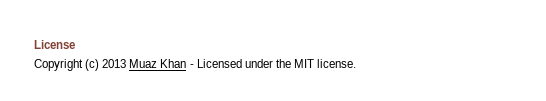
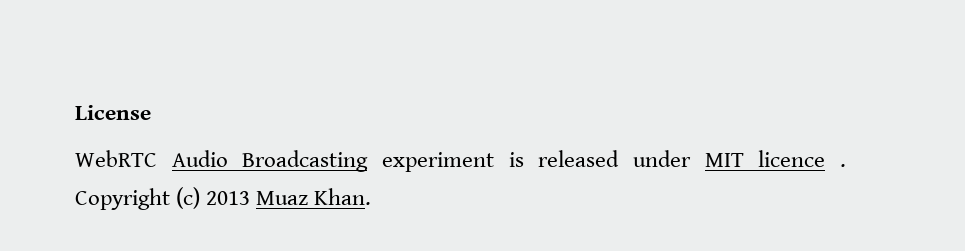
[34,59,357,71] Copyright (c) 2013 Muaz Khan - Licensed under the MIT license. -> [75,150,846,172] [75,187,372,210] WebRTC Audio Broadcasting experiment is released under MIT licence . Copyright (c) 2013 Muaz Khan.

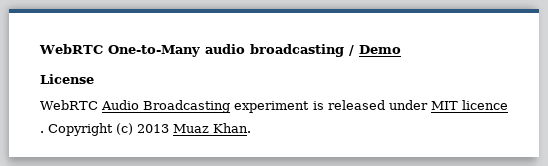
(75, 112) none -> [39,44,401,57] WebRTC One-to-Many audio broadcasting / Demo //

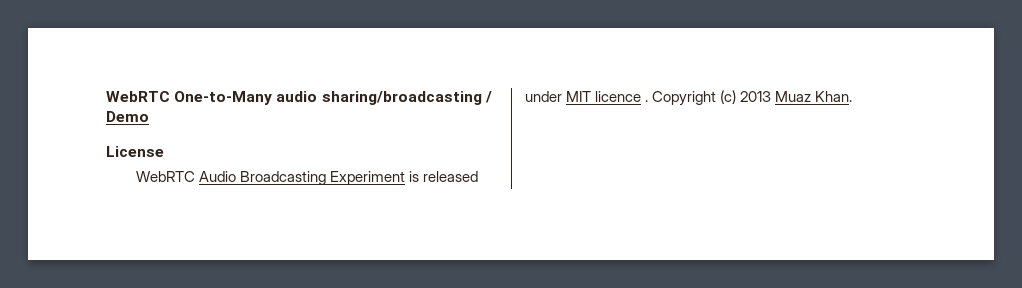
[249,44,344,57] broadcasting -> [321,91,482,105] sharing/broadcasting
[234,101,310,113] experiment -> [329,171,405,185] Experiment

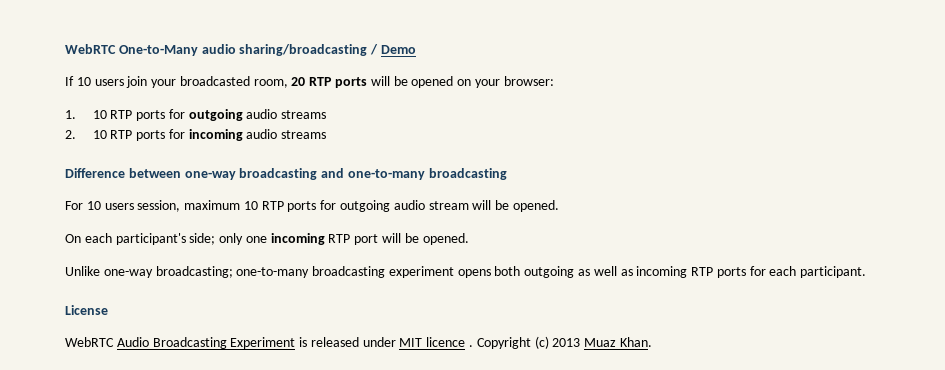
(149, 116) none -> [65,76,554,88] [65,109,327,121] [65,129,327,141] [65,168,507,180] [65,200,559,212] [65,233,469,245] [65,266,867,278] // If 10 users join your broadcasted room, 20 RTP ports will be opened on your browser: // 1. 10 RTP ports for outgoing audio streams // 2. 10 RTP ports for incoming audio streams // Difference between one-way broadcasting and one-to-many broadcasting // For 10 users session, maximum 10 RTP ports for outgoing audio stream will be opened. // On each participant's side; only one incoming RTP port will be opened. // Unlike one-way broadcasting; one-to-many broadcasting experiment opens both outgoing as well as incoming RTP ports for each participant.

